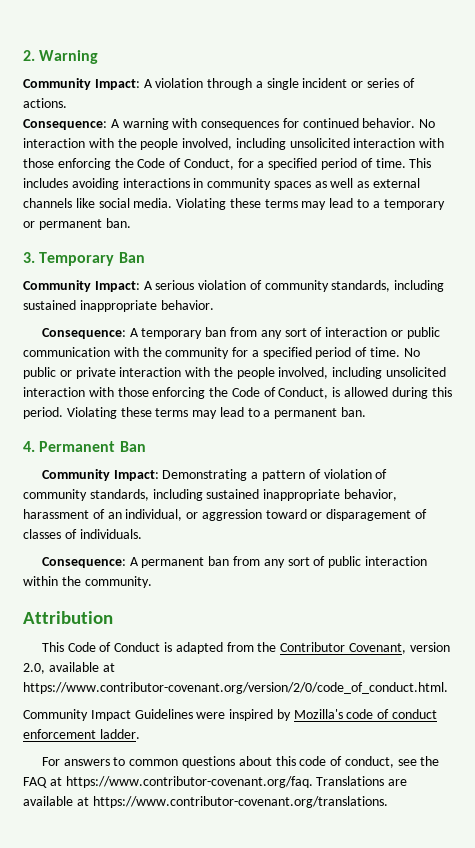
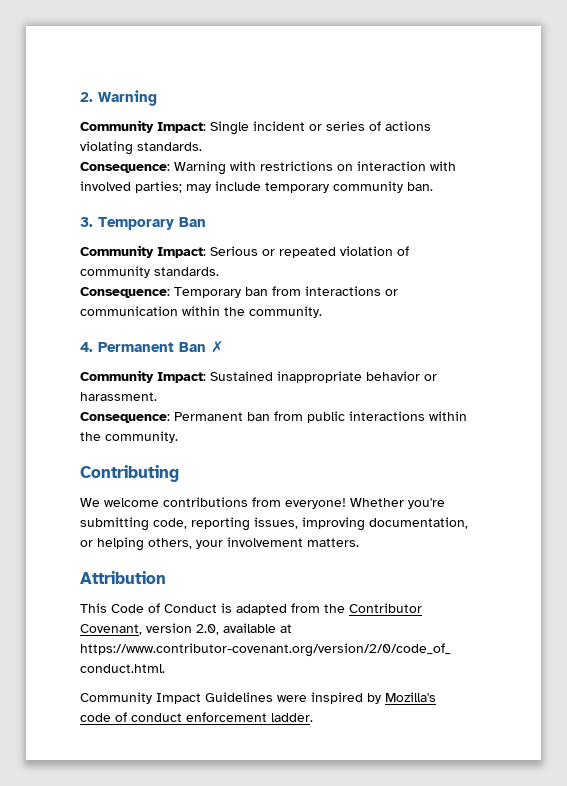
[143,78,415,90] [23,98,67,108] [23,118,436,130] [23,138,445,150] [23,158,432,170] [23,178,421,190] [23,198,445,210] [23,219,102,230] A violation through a single incident or series of actions. // Consequence: A warning with consequences for continued behavior. No interaction with the people involved, including unsolicited interaction with those enforcing the Code of Conduct, for a specified period of time. This includes avoiding interactions in community spaces as well as external channels like social media. Violating these terms may lead to a temporary or permanent -> [210,121,431,135] [80,141,202,155] [80,161,456,175] [80,181,403,193] Single incident or series of actions violating standards. // Consequence: Warning with restrictions on interaction with involved parties; may include temporary community
[143,280,445,292] [23,300,214,312] [41,327,440,339] [23,347,420,359] [23,367,447,379] [23,387,452,399] [23,407,367,419] A serious violation of community standards, including sustained inappropriate behavior. // Consequence: A temporary ban from any sort of interaction or public communication with the community for a specified period of time. No public or private interaction with the people involved, including unsolicited interaction with those enforcing the Code of Conduct, is allowed during this period. Violating these terms may lead to a permanent ban. -> [210,246,409,258] [80,266,219,278] [80,286,398,298] [80,306,322,318] Serious or repeated violation of community standards. // Consequence: Temporary ban from interactions or communication within the community.
[41,469,388,481] [23,489,397,501] [23,509,428,521] [23,529,142,539] [41,556,427,568] [23,576,152,588] // Community Impact: Demonstrating a pattern of violation of community standards, including sustained inappropriate behavior, harassment of an individual, or aggression toward or disparagement of classes of individuals. // Consequence: A permanent ban from any sort of public interaction within the community. -> [211,341,224,353] [80,370,437,383] [80,392,157,401] [80,411,467,423] [80,431,178,443] [80,465,179,482] [80,497,445,509] [80,517,468,531] [80,537,359,551] ✗ // Community Impact: Sustained inappropriate behavior or harassment. // Consequence: Permanent ban from public interactions within the community. // Contributing // We welcome contributions from everyone! Whether you're submitting code, reporting issues, improving documentation, or helping others, your involvement matters.
[41,756,440,768] [23,776,408,788] [23,796,388,808] // For answers to common questions about this code of conduct, see the FAQ at https://www.contributor-covenant.org/faq. Translations are available at https://www.contributor-covenant.org/translations. -> (313, 717) none

